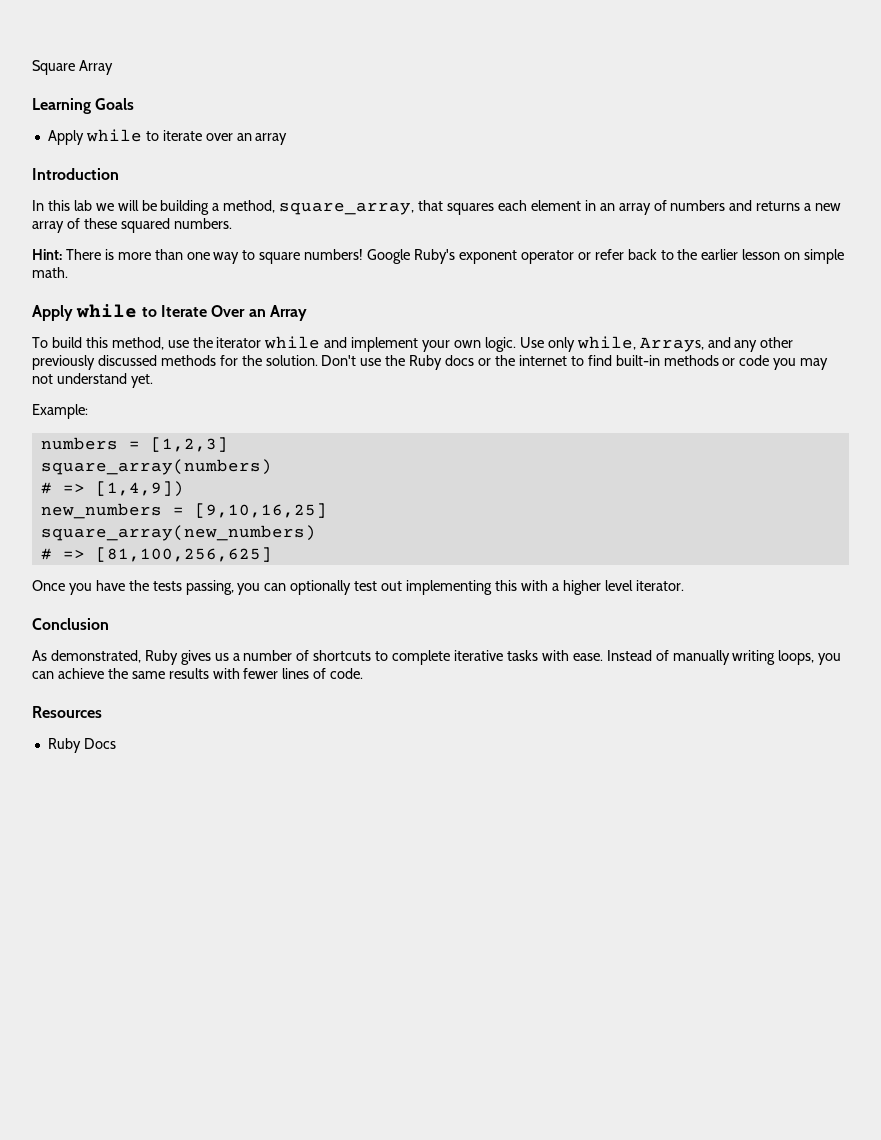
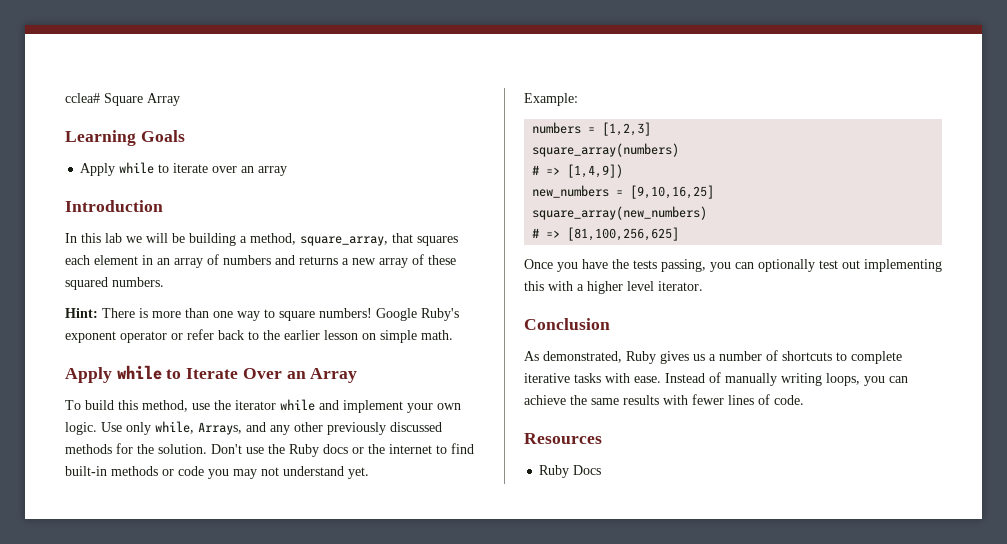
(32, 67) none -> [65,93,100,103] cclea#

